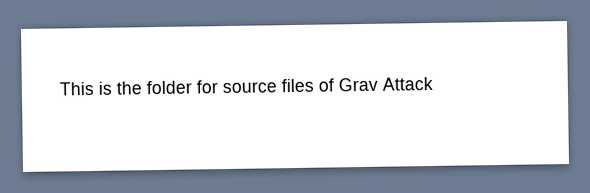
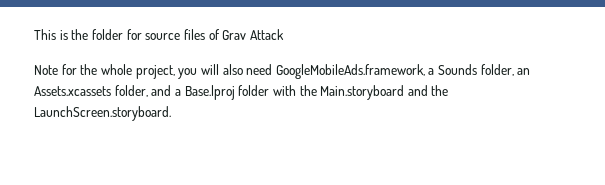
(433, 83) none -> [34,64,531,79] [34,85,449,100] [34,106,171,121] // Note for the whole project, you will also need GoogleMobileAds.framework, a Sounds folder, an Assets.xcassets folder, and a Base.lproj folder with the Main.storyboard and the LaunchScreen.storyboard.

